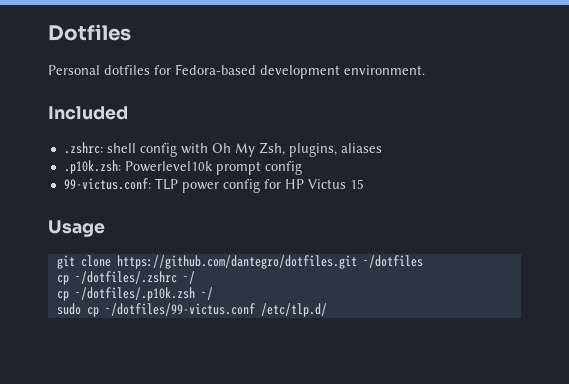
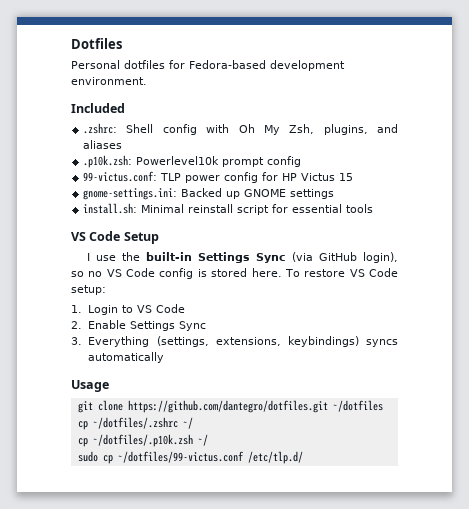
[106,143,136,153] shell -> [126,124,154,133] Shell
(337, 150) none -> [377,124,399,133] and
(364, 184) none -> [83,188,335,200] [83,203,374,215] [71,231,159,244] [86,252,399,263] [71,268,398,279] [71,285,106,295] [71,304,186,315] [71,320,207,331] [71,336,398,347] [88,352,165,363] // gnome-settings.ini: Backed up GNOME settings // install.sh: Minimal reinstall script for essential tools // VS Code Setup // I use the built-in Settings Sync (via GitHub login), so no VS Code config is stored here. To restore VS Code setup: // 1. Login to VS Code // 2. Enable Settings Sync // 3. Everything (settings, extensions, keybindings) syncs automatically

